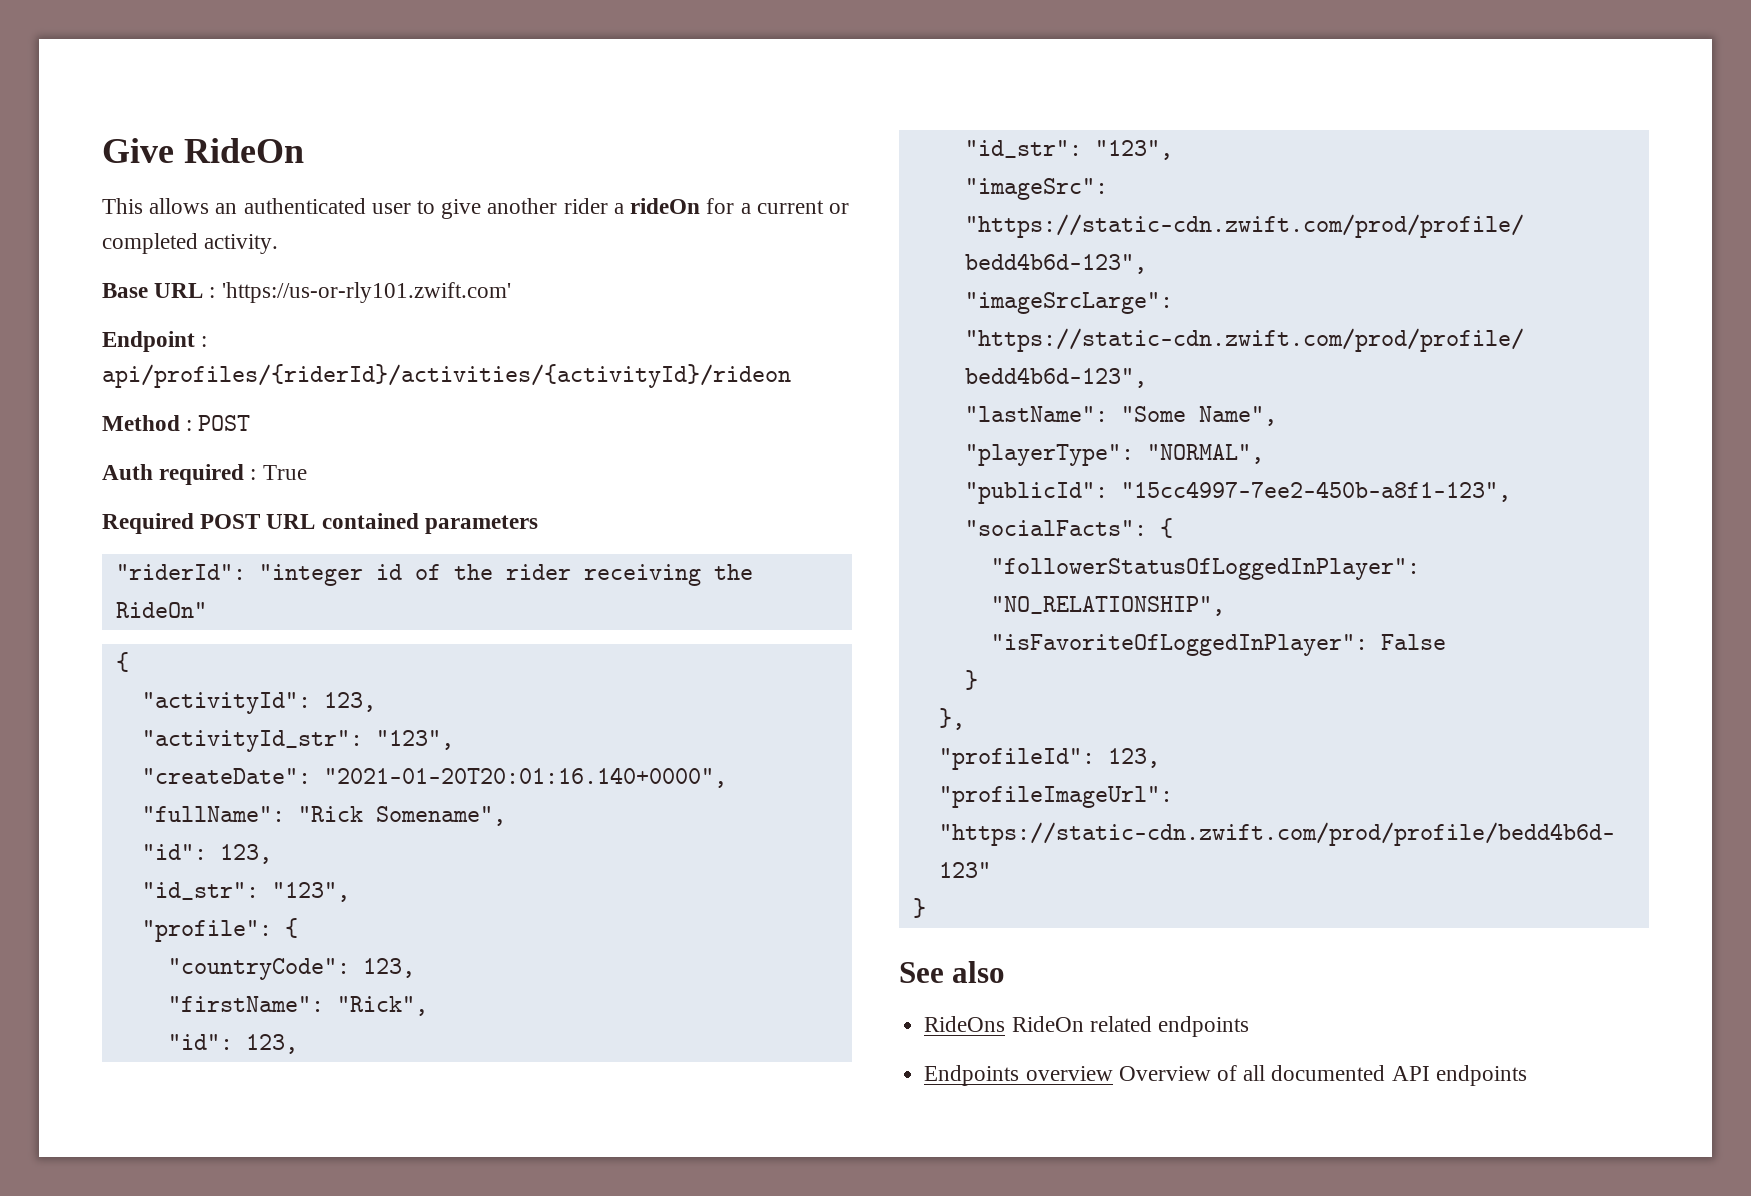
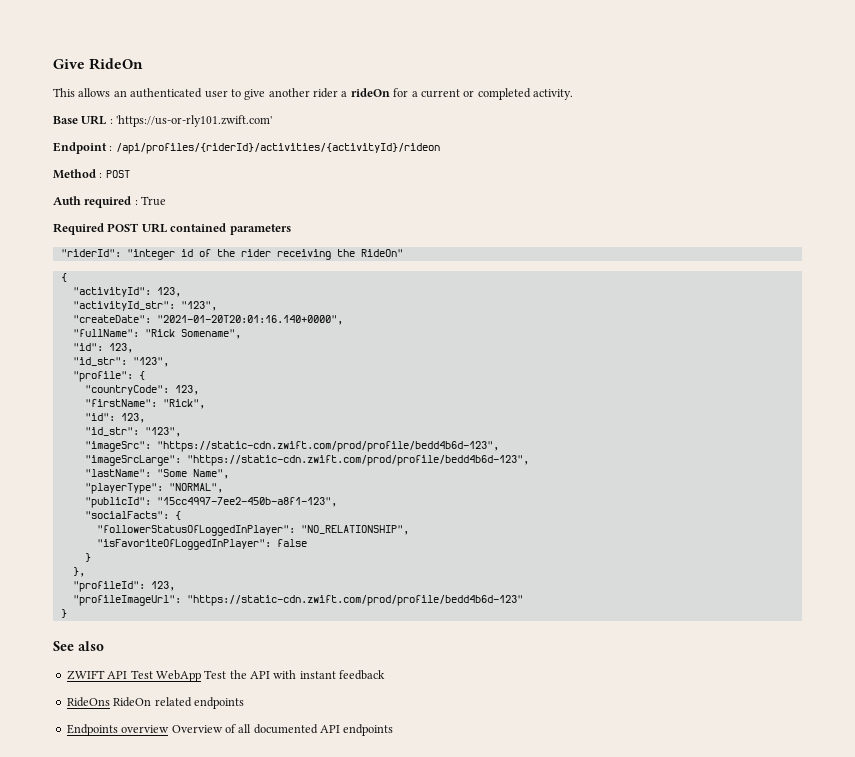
[102,364,791,388] api/profiles/{riderId}/activities/{activityId}/rideon -> [115,143,440,154] /api/profiles/{riderId}/activities/{activityId}/rideon
[1380,634,1446,650] False -> [276,539,307,547] false
(1006, 972) none -> [66,670,386,682] // ZWIFT API Test WebApp Test the API with instant feedback

